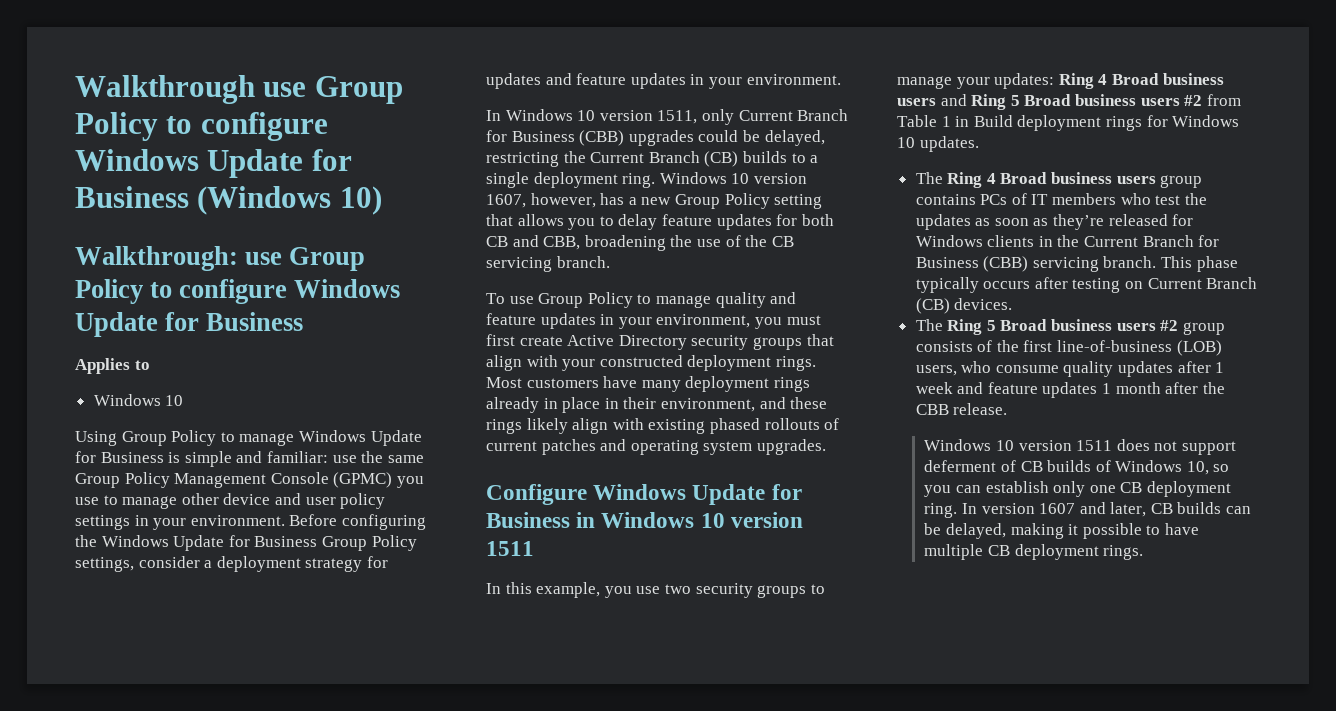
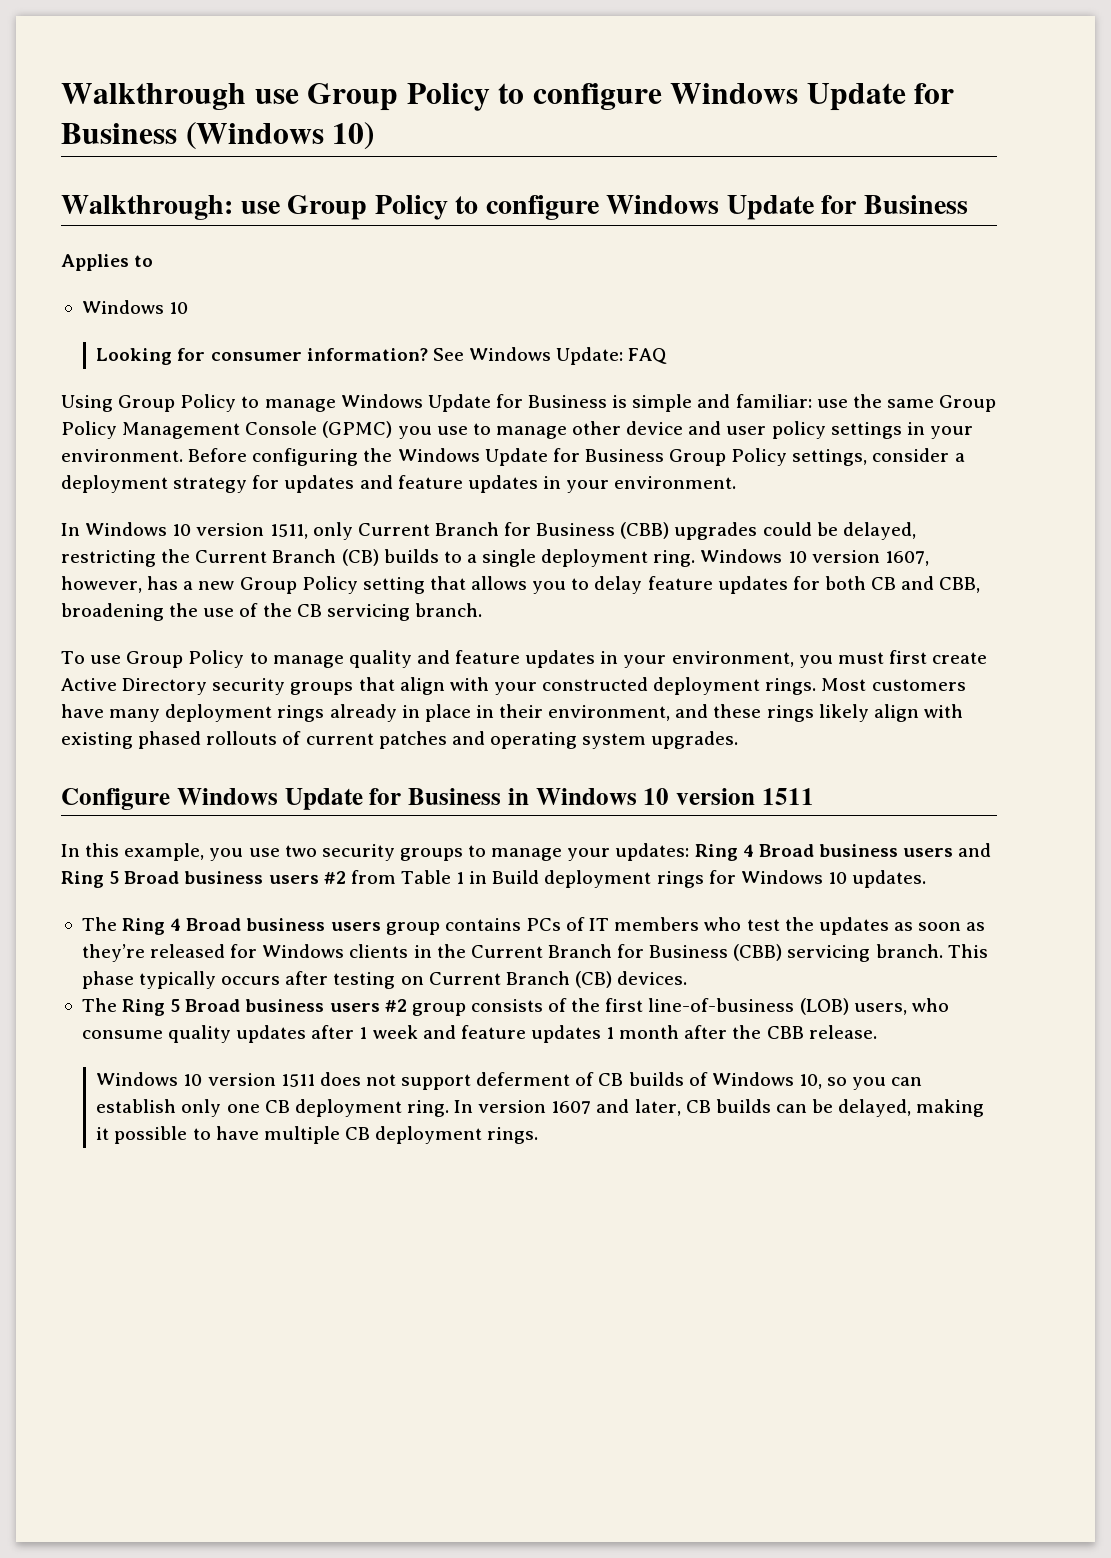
(184, 400) none -> [96,347,668,365] // Looking for consumer information? See Windows Update: FAQ

